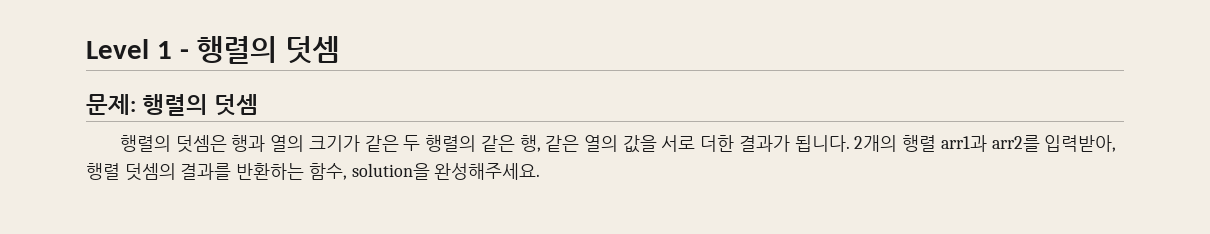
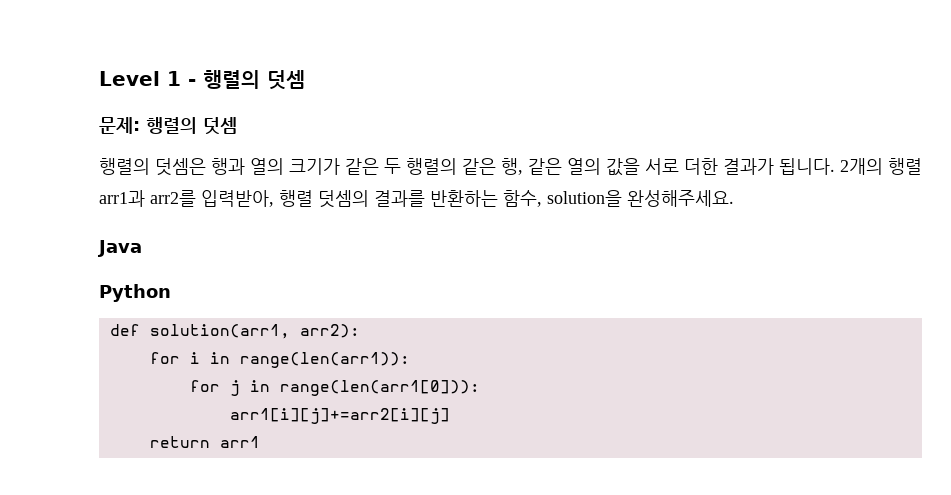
(541, 171) none -> [97,240,142,257] [99,284,171,302] [109,324,360,339] [149,352,410,368] [189,380,480,396] [229,408,450,424] [149,436,260,448] // Java // Python // def solution(arr1, arr2): // for i in range(len(arr1)): // for j in range(len(arr1[0])): // arr1[i][j]+=arr2[i][j] // return arr1

